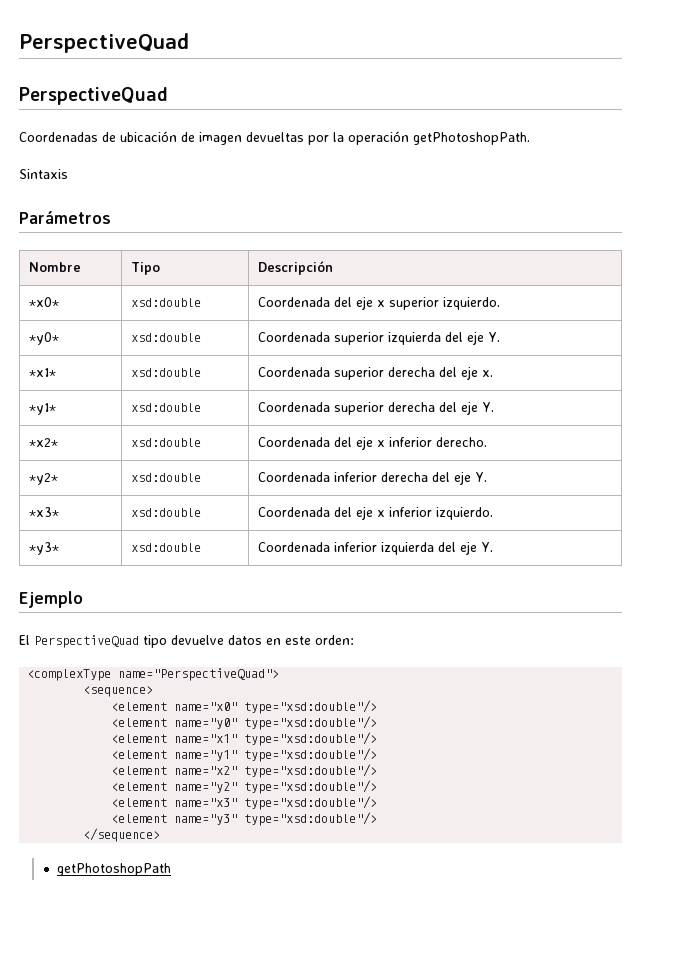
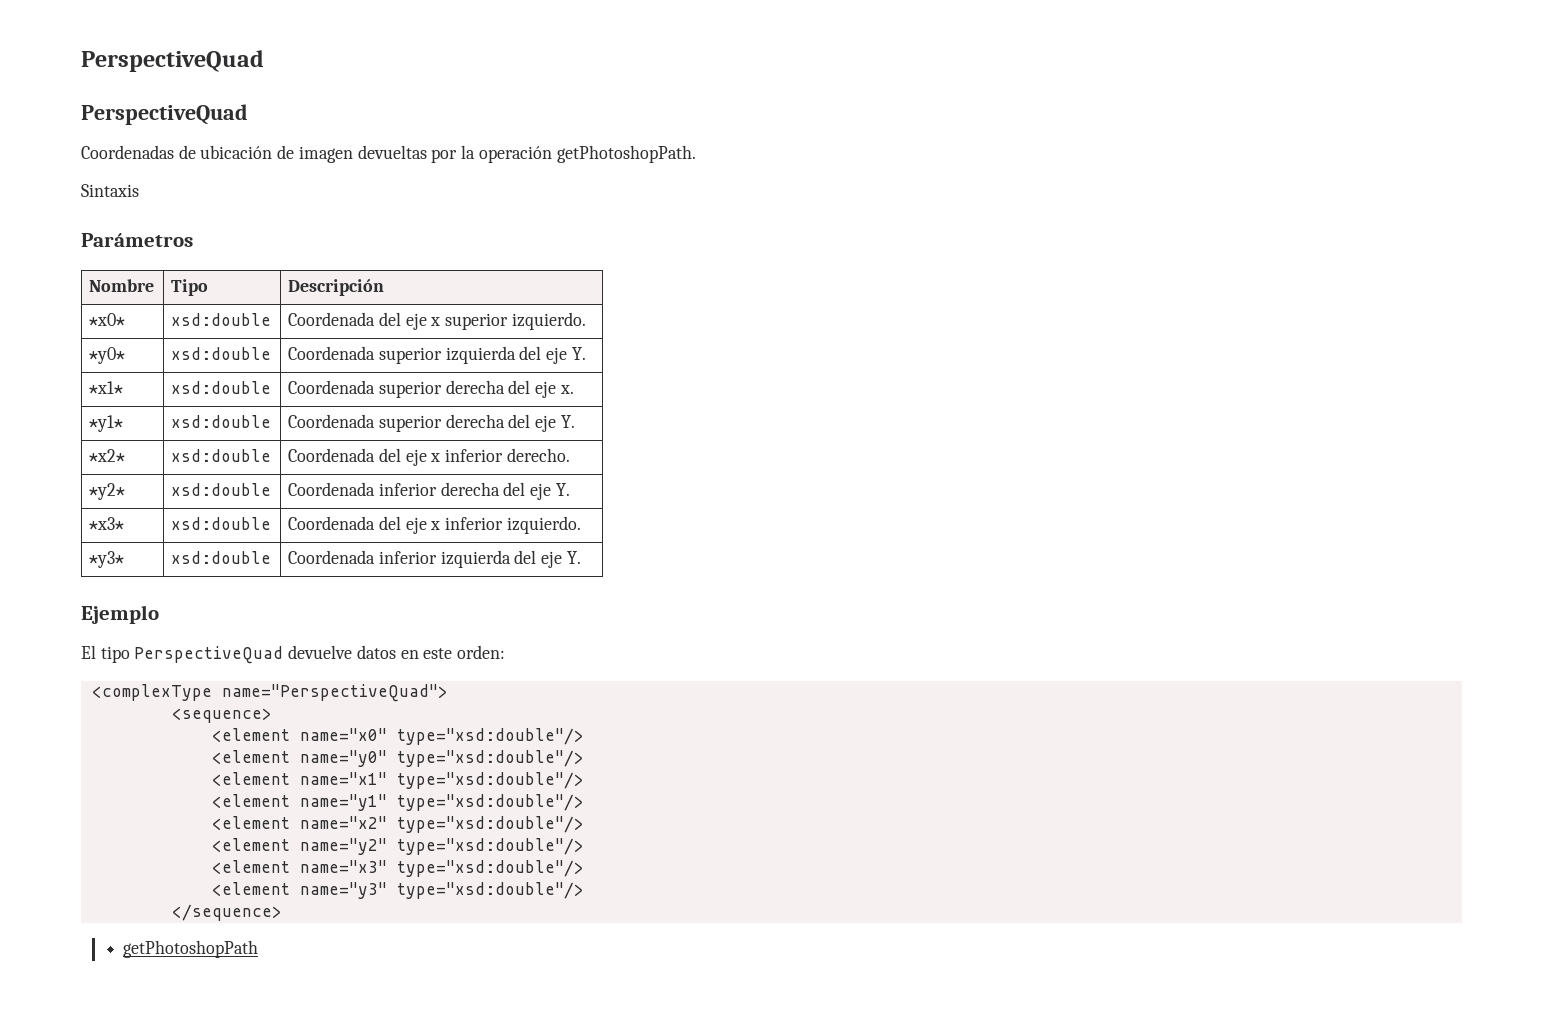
[34,635,167,648] PerspectiveQuad tipo -> [100,646,284,664] tipo PerspectiveQuad

